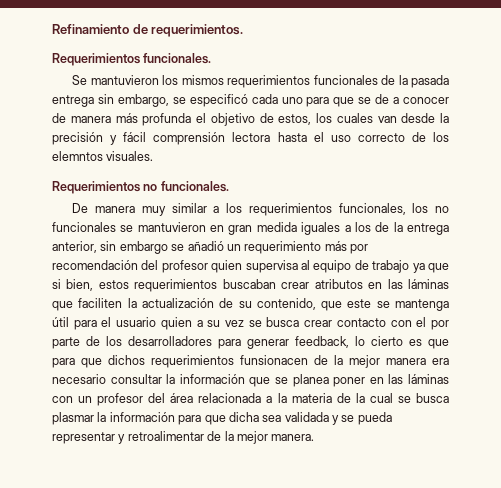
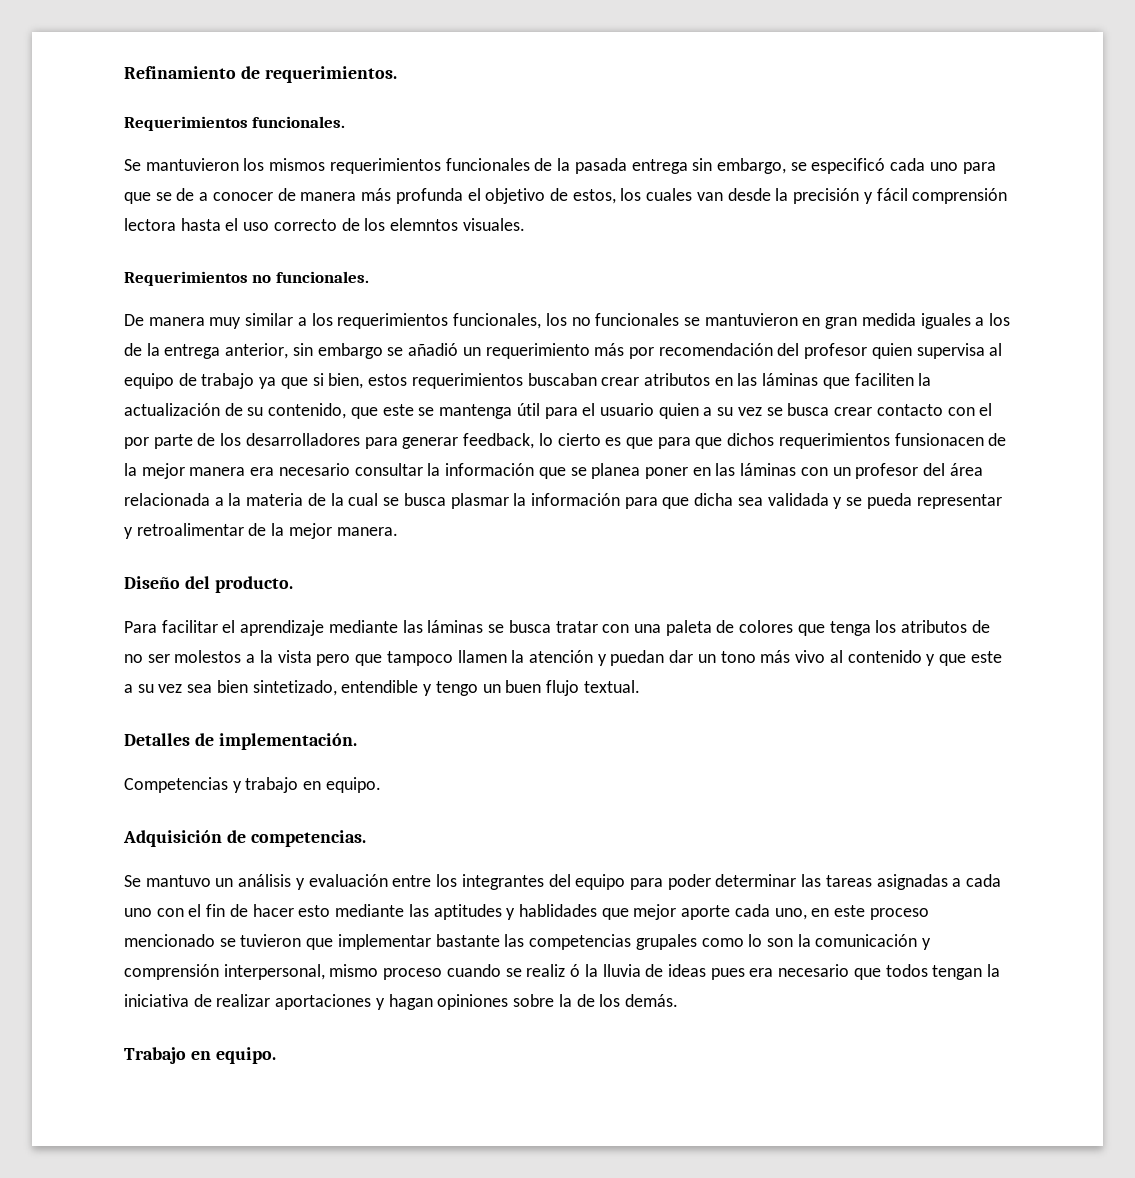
(315, 437) none -> [124,576,293,593] [124,620,990,636] [124,650,1002,666] [124,680,640,696] [124,733,357,750] [124,777,381,793] [123,830,366,847] [124,874,1002,890] [124,904,929,920] [124,934,932,950] [124,964,1001,980] [124,994,678,1010] [124,1047,276,1064] // Diseño del producto. // Para facilitar el aprendizaje mediante las láminas se busca tratar con una paleta de colores que tenga los atributos de no ser molestos a la vista pero que tampoco llamen la atención y puedan dar un tono más vivo al contenido y que este a su vez sea bien sintetizado, entendible y tengo un buen flujo textual. // Detalles de implementación. // Competencias y trabajo en equipo. // Adquisición de competencias. // Se mantuvo un análisis y evaluación entre los integrantes del equipo para poder determinar las tareas asignadas a cada uno con el fin de hacer esto mediante las aptitudes y hablidades que mejor aporte cada uno, en este proceso mencionado se tuvieron que implementar bastante las competencias grupales como lo son la comunicación y comprensión interpersonal, mismo proceso cuando se realiz ó la lluvia de ideas pues era necesario que todos tengan la iniciativa de realizar aportaciones y hagan opiniones sobre la de los demás. // Trabajo en equipo.

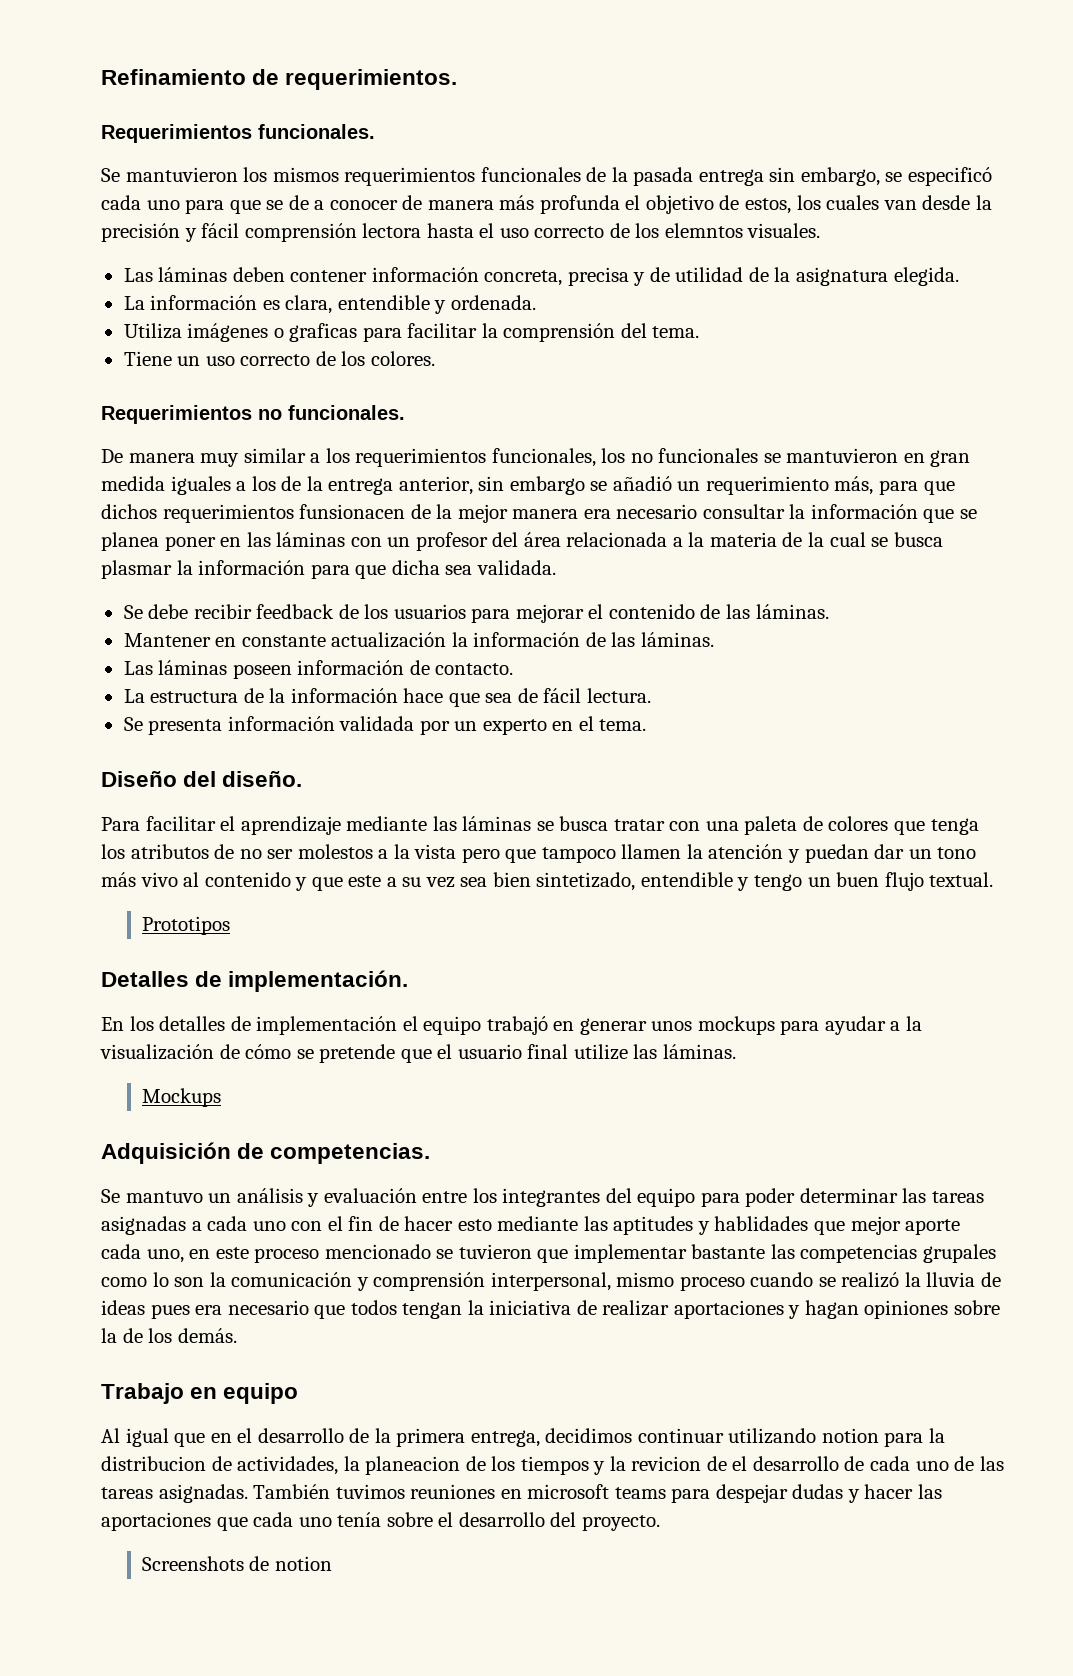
(525, 224) none -> [123,267,959,286] [123,295,536,314] [123,323,700,342] [123,351,435,366] // Las láminas deben contener información concreta, precisa y de utilidad de la asignatura elegida. // La información es clara, entendible y ordenada. // Utiliza imágenes o graficas para facilitar la comprensión del tema. // Tiene un uso correcto de los colores.
[594,343,1003,359] [124,373,932,389] [124,403,993,419] [124,433,653,449] más por recomendación del profesor quien supervisa al equipo de trabajo ya que si bien, estos requerimientos buscaban crear atributos en las láminas que faciliten la actualización de su contenido, que este se mantenga útil para el usuario quien a su vez se busca crear contacto con el por parte de los desarrolladores para generar feedback, lo cierto es que -> [834,476,874,495] más,
[767,493,1002,509] [124,523,398,539] validada y se pueda representar y retroalimentar de la mejor manera. -> [476,560,556,575] [123,604,829,623] [123,632,714,648] [123,660,514,679] [123,688,651,707] [123,716,647,735] validada. // Se debe recibir feedback de los usuarios para mejorar el contenido de las láminas. // Mantener en constante actualización la información de las láminas. // Las láminas poseen información de contacto. // La estructura de la información hace que sea de fácil lectura. // Se presenta información validada por un experto en el tema.
[214,576,293,593] producto. -> [222,771,303,787] diseño.
(640, 686) none -> [141,916,230,935] // Prototipos
[124,777,381,793] Competencias y trabajo en equipo. -> [101,1016,923,1035] [100,1044,736,1063] [141,1088,221,1107] En los detalles de implementación el equipo trabajó en generar unos mockups para ayudar a la visualización de cómo se pretende que el usuario final utilize las láminas. // Mockups
[526,964,581,977] realiz ó -> [841,1272,900,1288] realizó
[215,1047,276,1064] equipo. -> [223,1383,299,1404] [101,1428,946,1447] [101,1456,1004,1475] [101,1484,942,1503] [101,1512,660,1531] [141,1556,332,1571] equipo // Al igual que en el desarrollo de la primera entrega, decidimos continuar utilizando notion para la distribucion de actividades, la planeacion de los tiempos y la revicion de el desarrollo de cada uno de las tareas asignadas. También tuvimos reuniones en microsoft teams para despejar dudas y hacer las aportaciones que cada uno tenía sobre el desarrollo del proyecto. // Screenshots de notion

